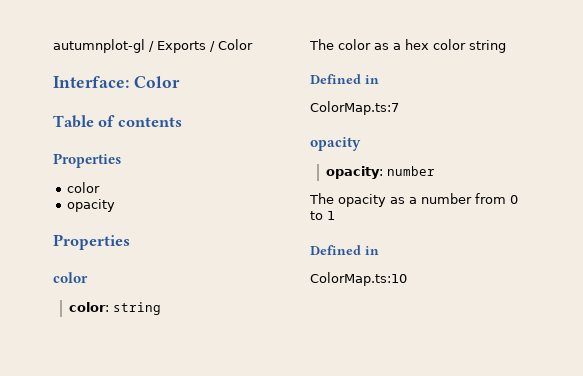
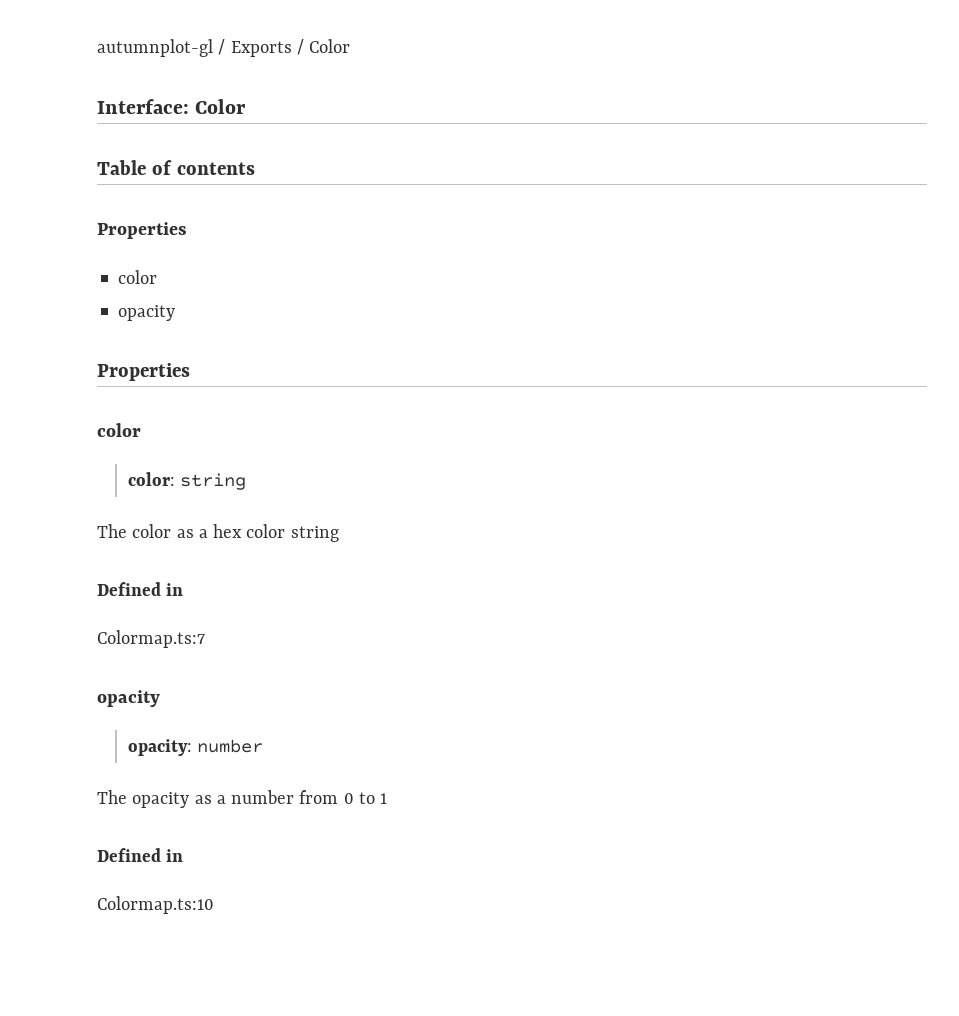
[310,101,399,115] ColorMap.ts:7 -> [97,630,205,648] Colormap.ts:7
[310,272,407,286] ColorMap.ts:10 -> [97,896,214,914] Colormap.ts:10

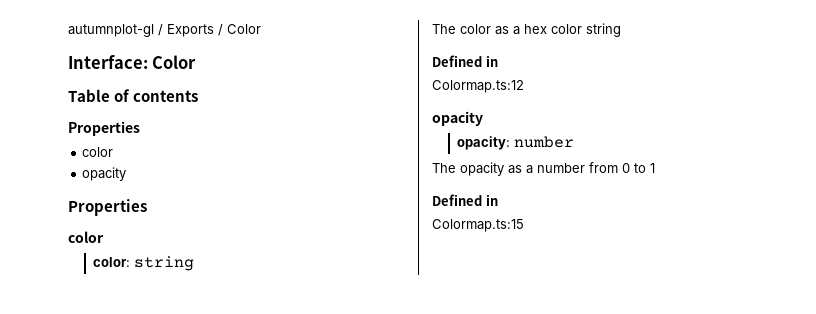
[97,630,205,648] Colormap.ts:7 -> [432,80,524,93] Colormap.ts:12
[97,896,214,914] Colormap.ts:10 -> [432,219,524,232] Colormap.ts:15

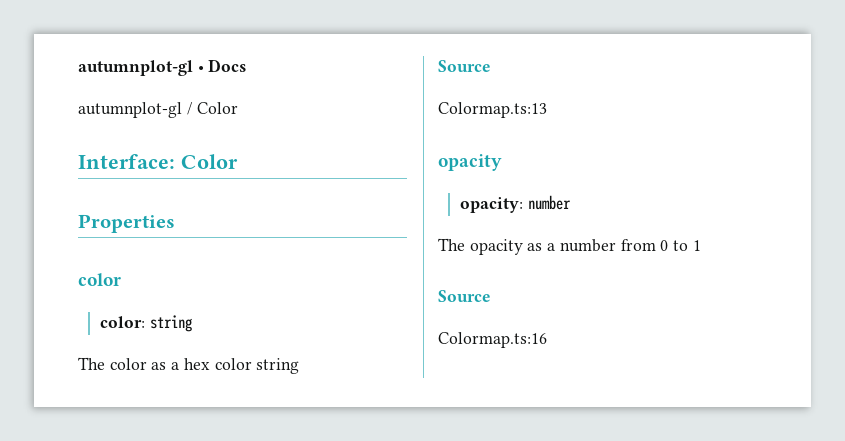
[68,24,214,37] autumnplot-gl / Exports -> [78,59,247,76] [78,102,182,118] autumnplot-gl • Docs // autumnplot-gl
[68,89,199,102] [68,121,140,136] [82,147,114,157] [82,167,127,181] // Table of contents // Properties // color // opacity -> (238, 161) none
[432,55,498,67] [432,80,524,93] Defined in // Colormap.ts:12 -> [438,60,491,72] [438,102,547,118] Source // Colormap.ts:13
[432,194,498,206] [432,219,524,232] Defined in // Colormap.ts:15 -> [438,290,491,302] [438,332,547,348] Source // Colormap.ts:16

